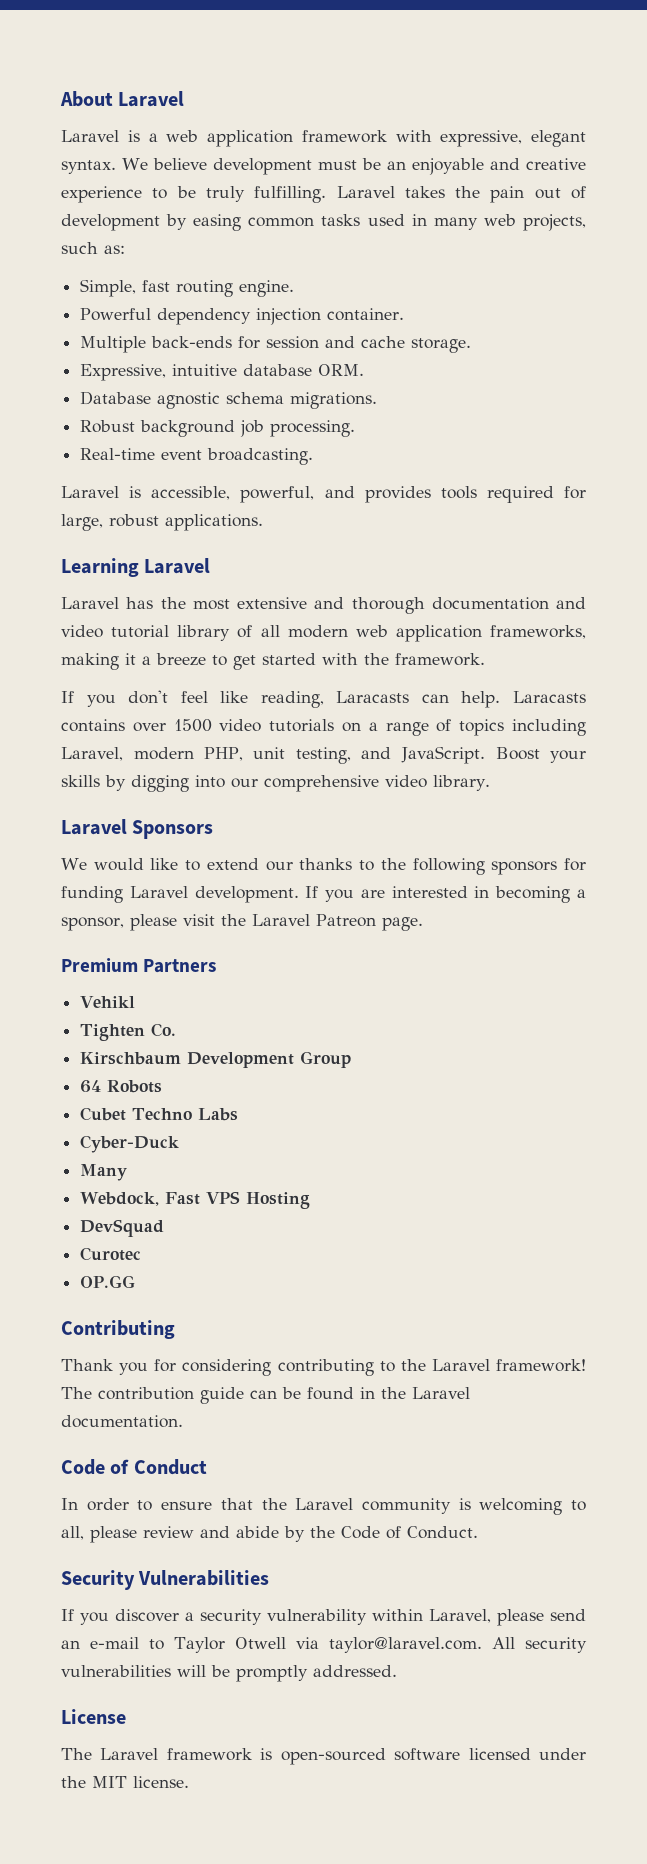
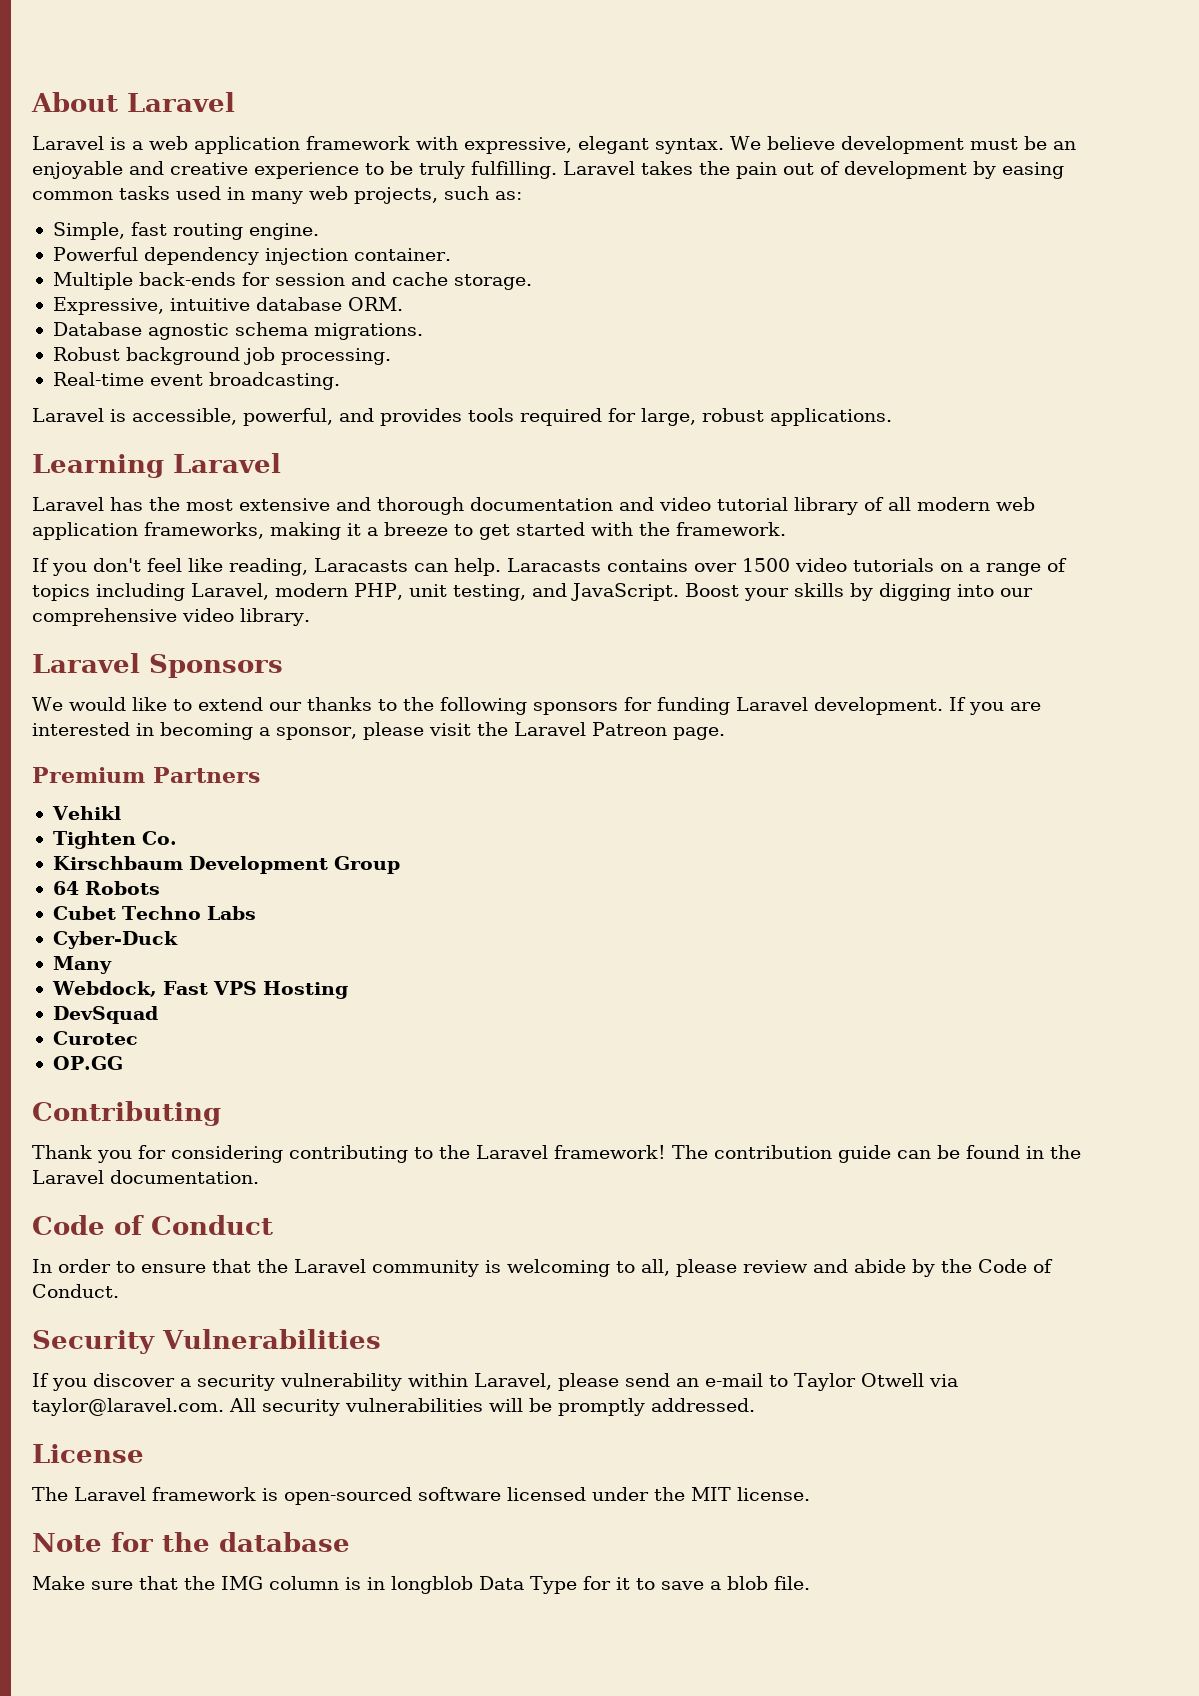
(189, 1782) none -> [32,1532,350,1552] [32,1576,810,1594] // Note for the database // Make sure that the IMG column is in longblob Data Type for it to save a blob file.

